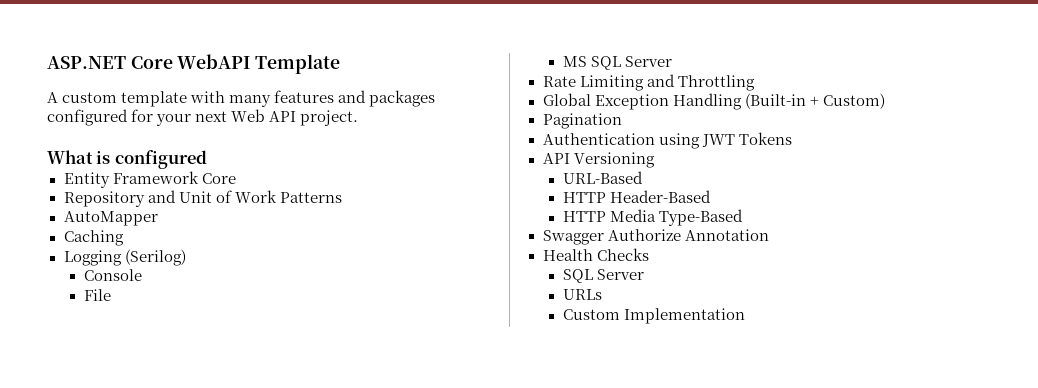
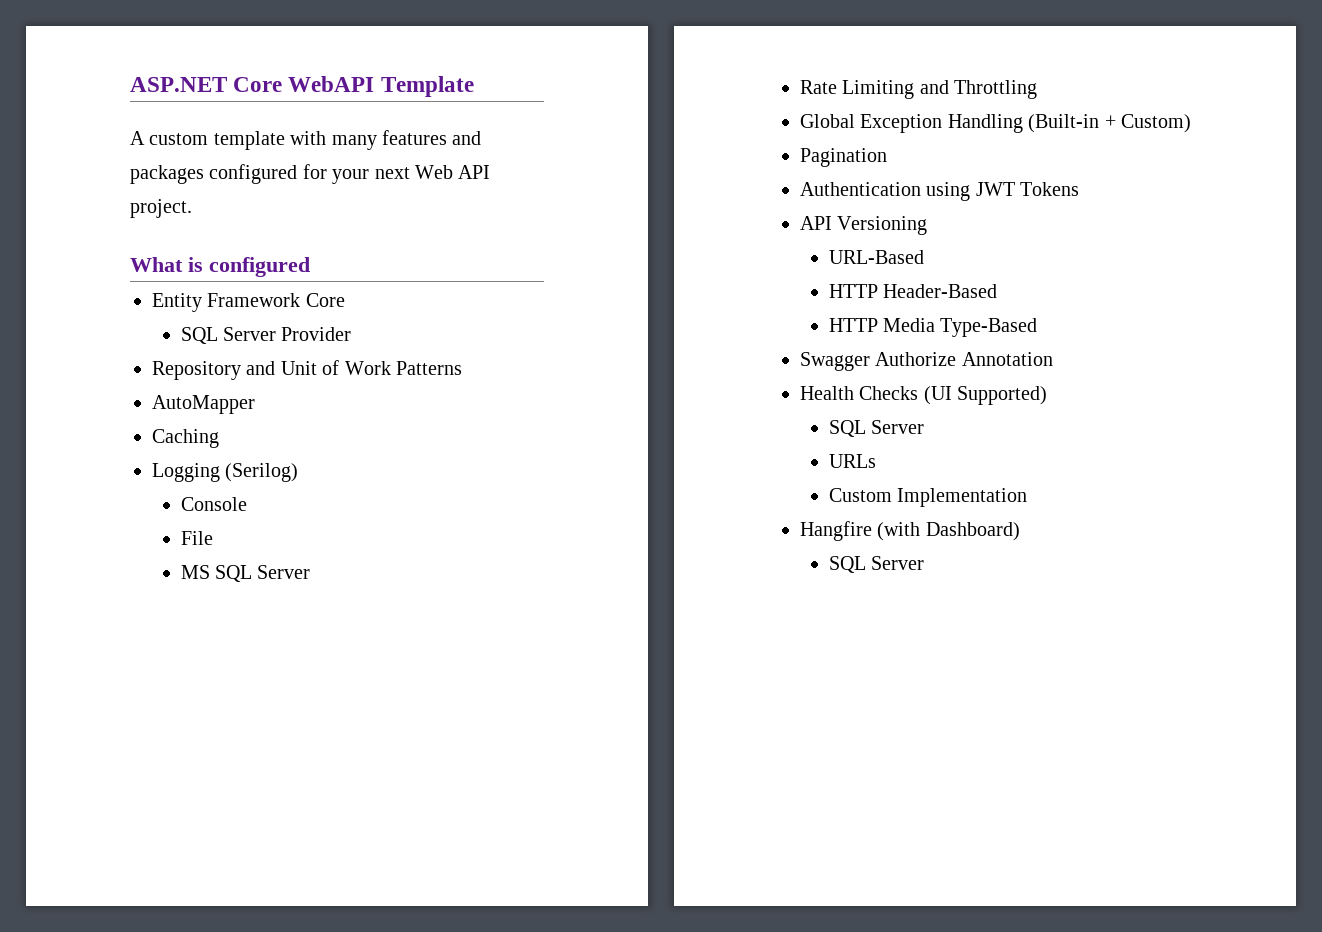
(236, 178) none -> [180,327,352,344] // SQL Server Provider
(649, 254) none -> [923,386,1048,405] (UI Supported)
(745, 316) none -> [800,521,1020,541] [828,556,924,573] // Hangfire (with Dashboard) // SQL Server

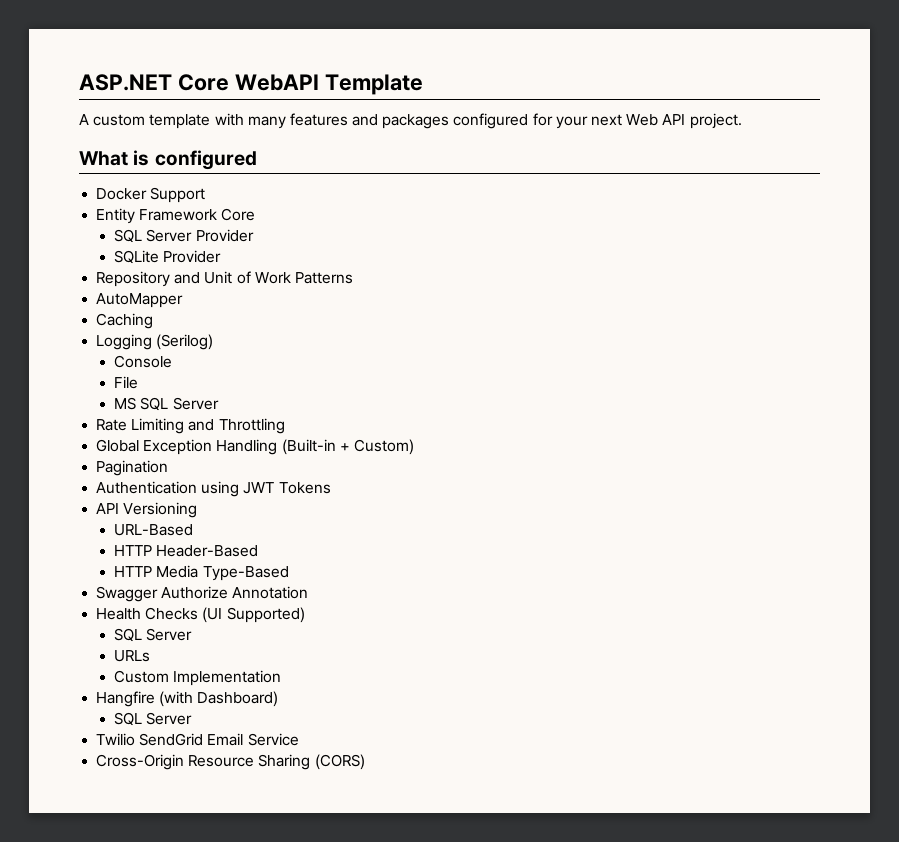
(310, 267) none -> [96,187,206,203] // Docker Support
(352, 334) none -> [114,250,222,264] // SQLite Provider
(924, 563) none -> [96,733,299,746] [96,754,365,770] // Twilio SendGrid Email Service // Cross-Origin Resource Sharing (CORS)

